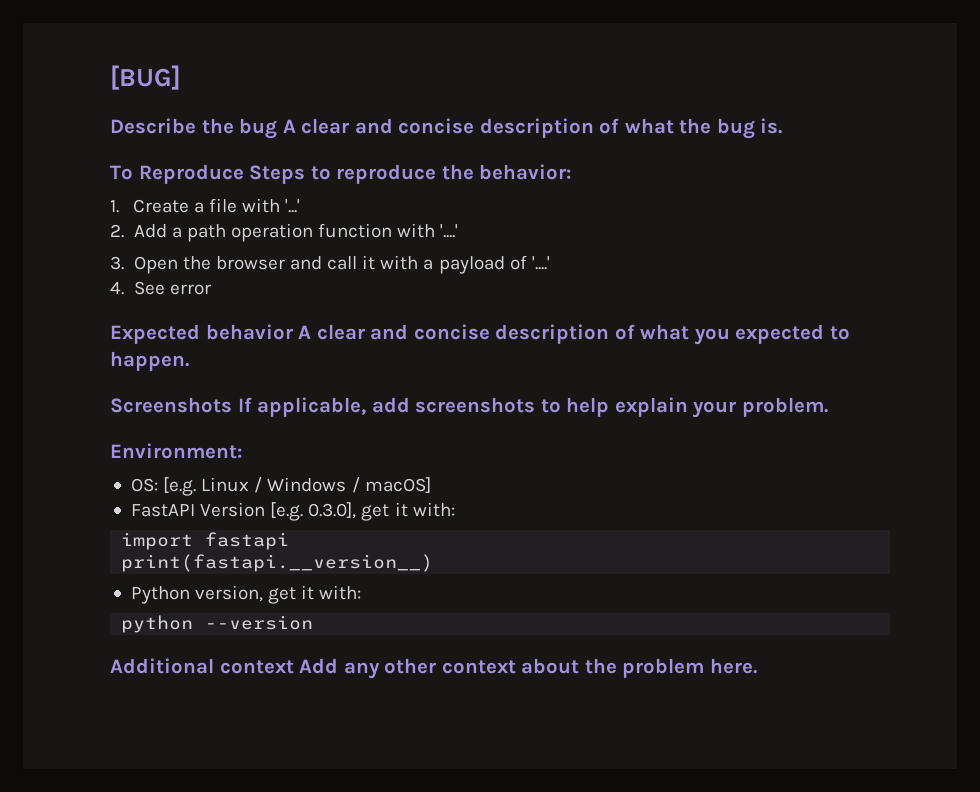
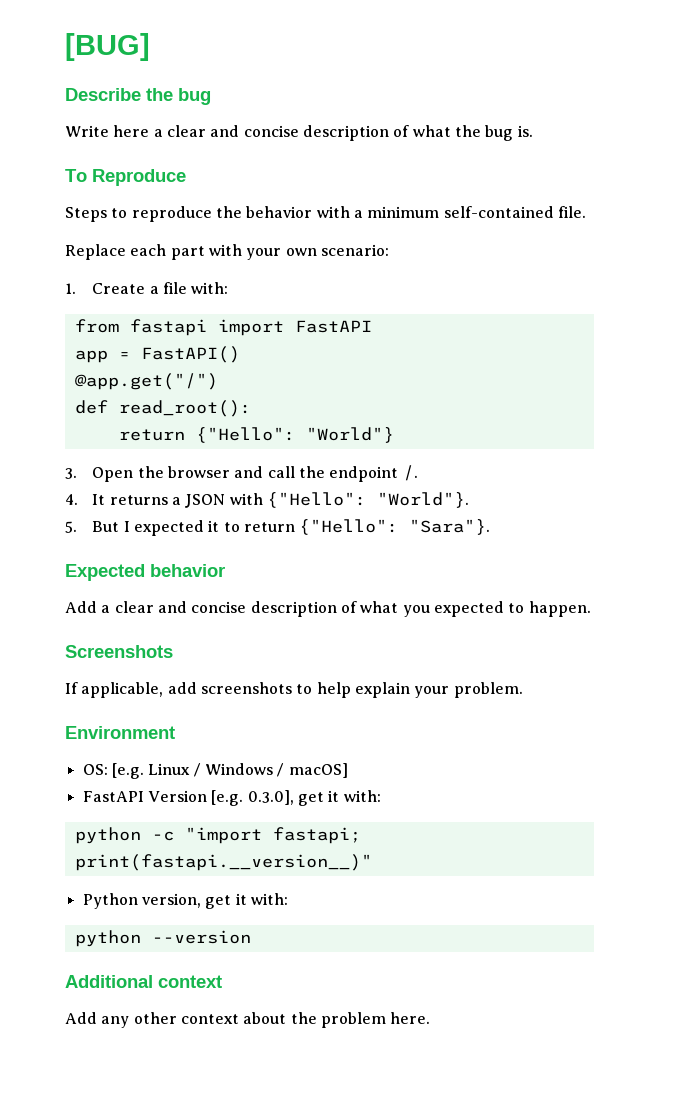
[282,119,296,133] A -> [65,125,163,137] // Write here a
(244, 174) none -> (186, 177) //
[479,164,573,180] [110,198,301,213] [110,223,459,242] behavior: // 1. Create a file with '...' // 2. Add a path operation function with '....' -> [246,206,586,218] [65,244,389,260] [65,282,229,294] [74,319,372,336] [74,346,240,363] [74,373,218,390] [74,400,251,417] [118,427,394,443] behavior with a minimum self-contained file. // Replace each part with your own scenario: // 1. Create a file with: // from fastapi import FastAPI // app = FastAPI() // @app.get("/") // def read_root(): // return {"Hello": "World"}
[362,255,550,274] [110,281,211,295] it with a payload of '....' // 4. See error -> [299,465,418,482] [65,492,470,508] [65,519,491,536] the endpoint /. // 4. It returns a JSON with {"Hello": "World"}. // 5. But I expected it to return {"Hello": "Sara"}.
[298,325,312,339] A -> [65,601,111,613] // Add a
(232, 405) none -> (173, 651) //
[110,443,243,459] Environment: -> [65,726,175,739] Environment
[121,532,290,550] [121,554,434,572] import fastapi // print(fastapi.__version__) -> [74,827,361,844] [74,854,372,871] python -c "import fastapi; print(fastapi.__version__)"
(294, 667) none -> (222, 981) //

